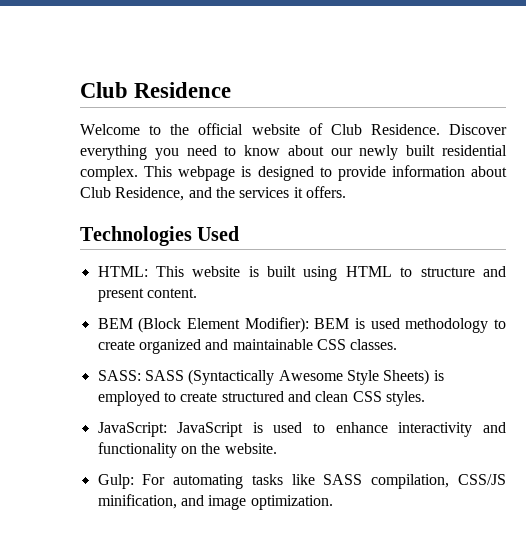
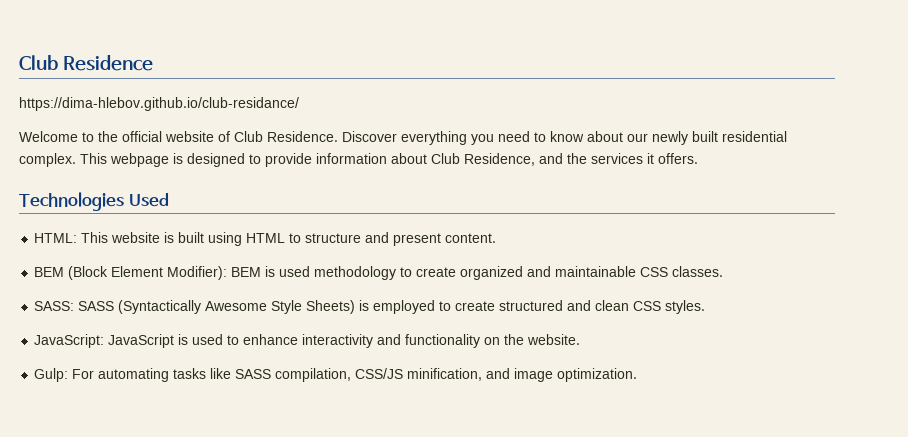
(232, 90) none -> [19,97,299,111] // https://dima-hlebov.github.io/club-residance/

